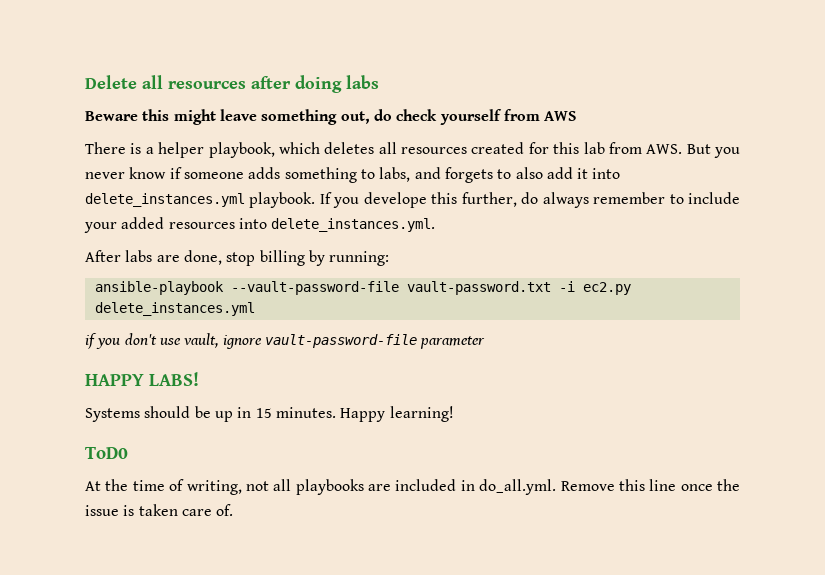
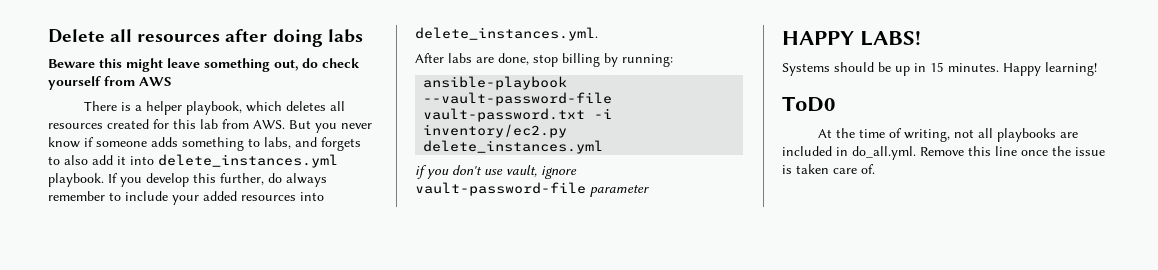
[363,192,427,208] develope -> [146,173,189,187] develop
[582,282,631,295] ec2.py -> [423,124,568,138] inventory/ec2.py

